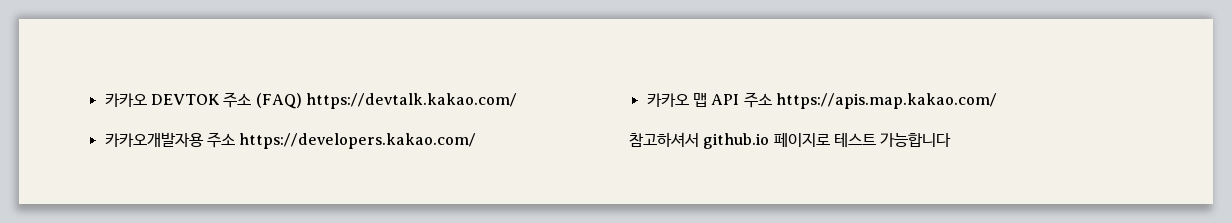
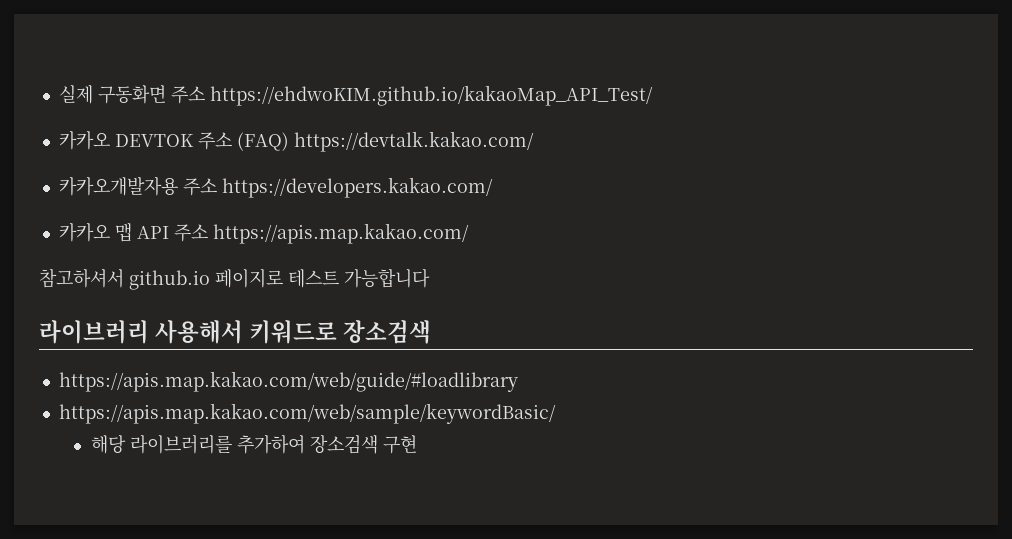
(104, 100) none -> [58,85,653,106] 실제 구동화면 주소 https://ehdwoKIM.github.io/kakaoMap_API_Test/ //
(952, 140) none -> [39,320,432,344] [58,371,518,392] [58,403,556,424] [90,435,417,454] // 라이브러리 사용해서 키워드로 장소검색 // https://apis.map.kakao.com/web/guide/#loadlibrary // https://apis.map.kakao.com/web/sample/keywordBasic/ // 해당 라이브러리를 추가하여 장소검색 구현

